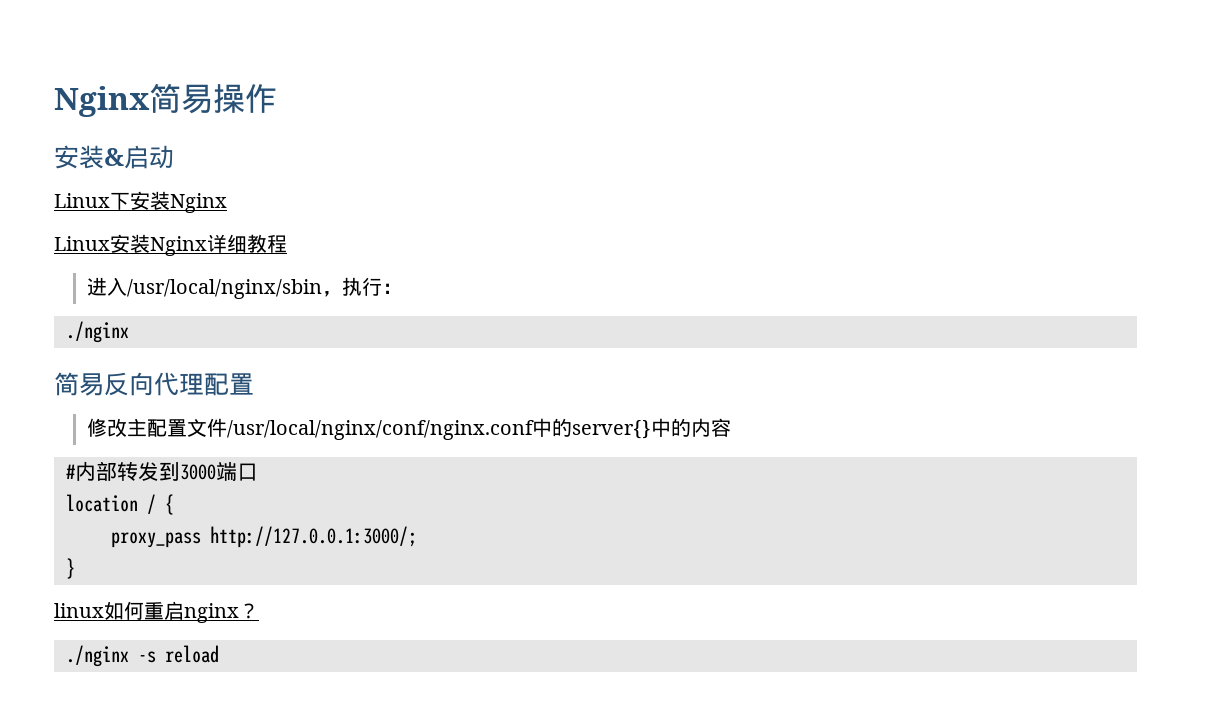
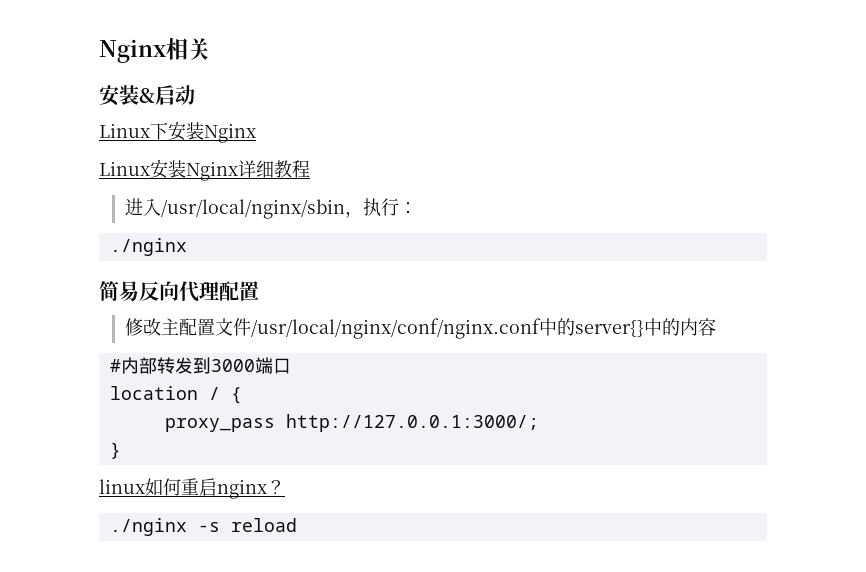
[54,83,277,117] Nginx简易操作 -> [99,38,210,63] Nginx相关

